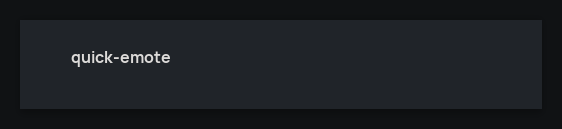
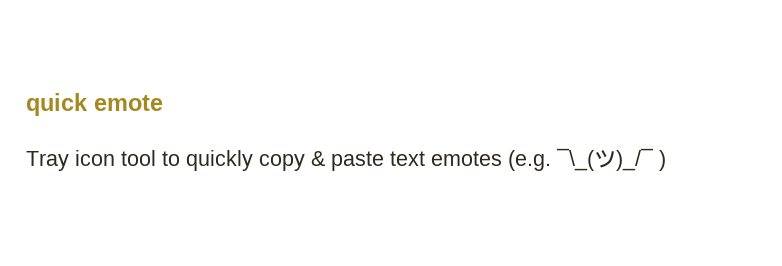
[71,51,171,67] quick-emote -> [26,93,163,116] [26,148,666,171] quick emote // Tray icon tool to quickly copy & paste text emotes (e.g. ¯\_(ツ)_/¯ )

